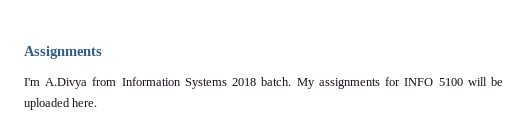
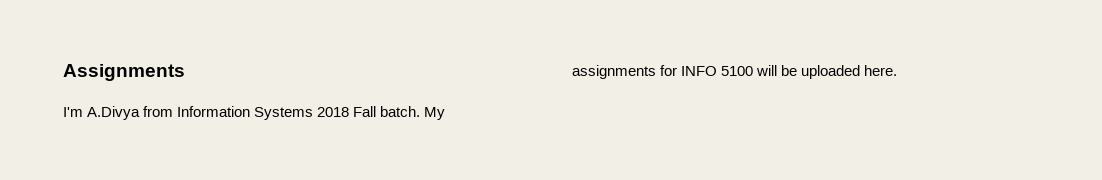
(257, 82) none -> [353,106,377,117] Fall

